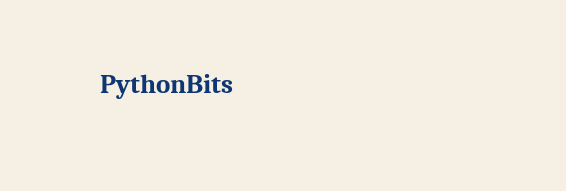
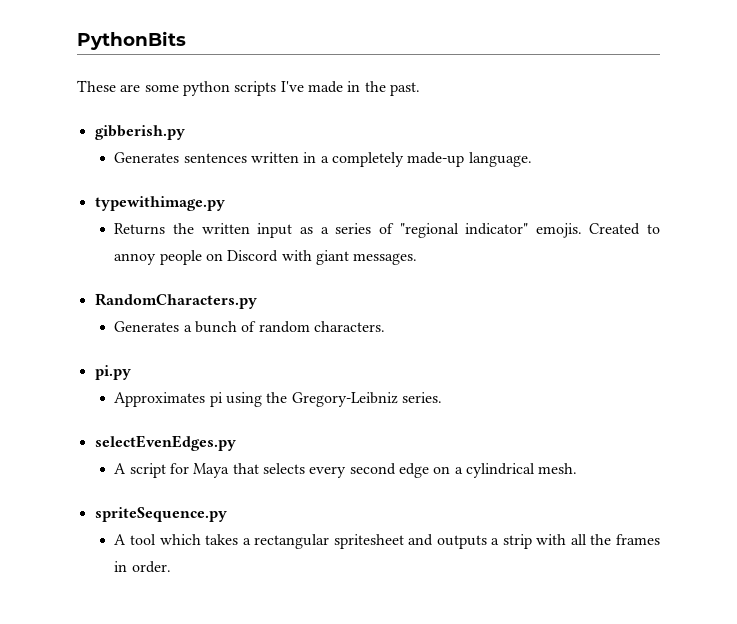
(233, 86) none -> [77,80,420,96] [94,125,185,140] [114,152,532,167] [94,196,225,211] [114,223,660,238] [114,250,418,265] [94,293,257,309] [114,321,386,333] [94,365,131,380] [114,392,443,407] [94,435,236,451] [114,463,578,478] [94,507,227,522] [114,534,661,549] [114,561,171,573] // These are some python scripts I've made in the past. // gibberish.py // Generates sentences written in a completely made-up language. // typewithimage.py // Returns the written input as a series of "regional indicator" emojis. Created to annoy people on Discord with giant messages. // RandomCharacters.py // Generates a bunch of random characters. // pi.py // Approximates pi using the Gregory-Leibniz series. // selectEvenEdges.py // A script for Maya that selects every second edge on a cylindrical mesh. // spriteSequence.py // A tool which takes a rectangular spritesheet and outputs a strip with all the frames in order.

